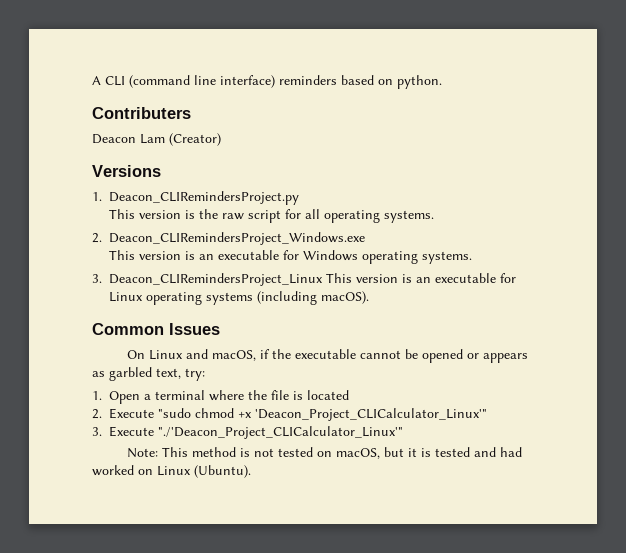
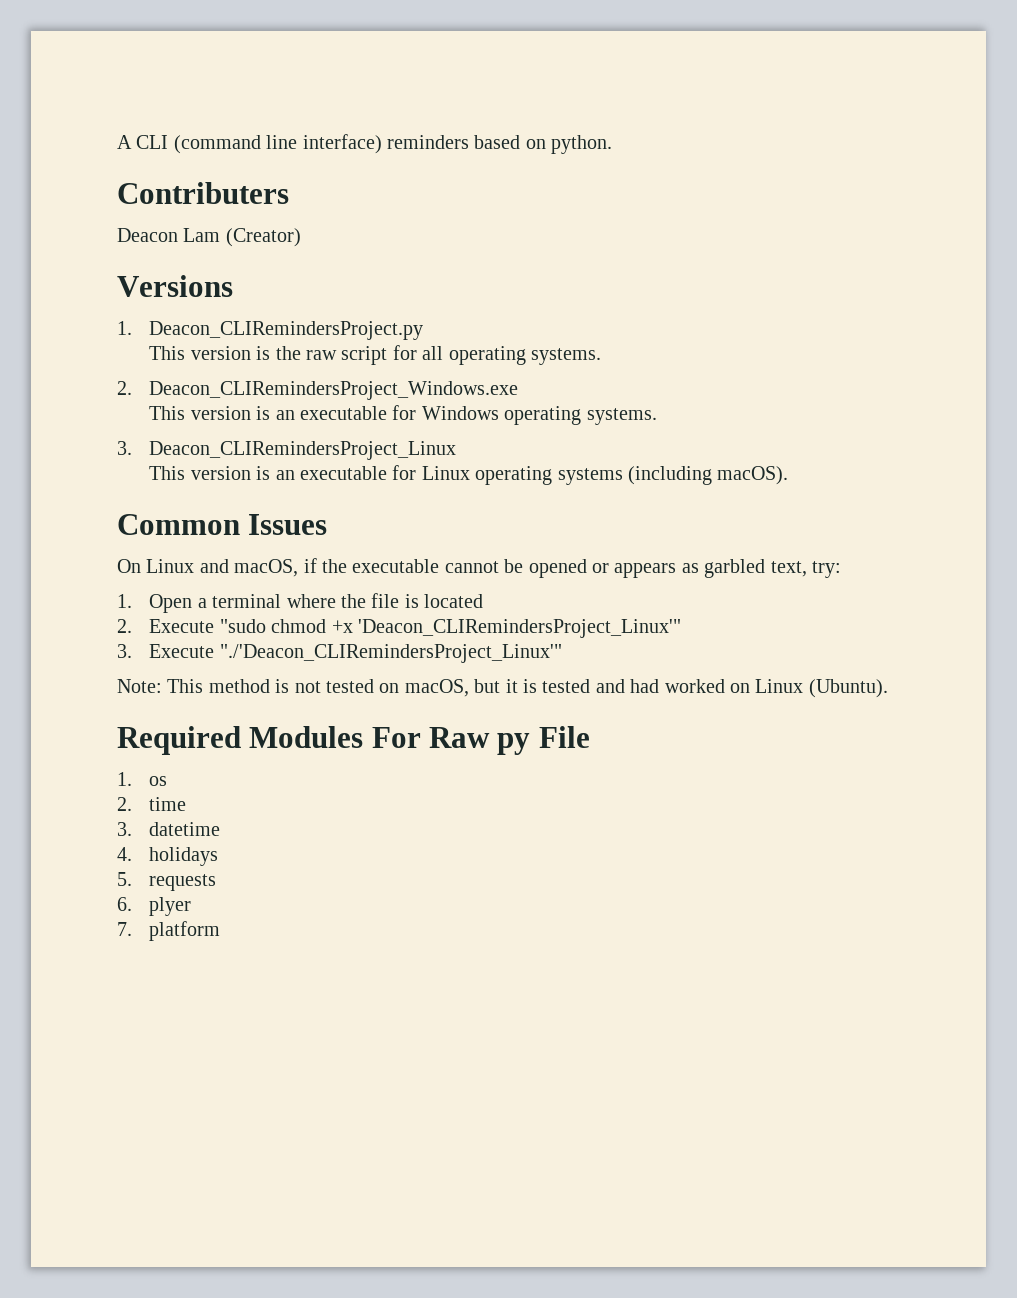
(324, 279) none -> (457, 450) //
[255,408,488,421] 'Deacon_Project_CLICalculator_Linux'" -> [357,619,681,638] 'Deacon_CLIRemindersProject_Linux'"
[158,426,404,439] "./'Deacon_Project_CLICalculator_Linux'" -> [219,644,562,663] "./'Deacon_CLIRemindersProject_Linux'"
(251, 471) none -> [117,726,590,755] [117,772,168,786] [117,797,187,811] [117,822,221,836] [117,847,219,866] [117,872,217,891] [117,897,192,916] [117,921,221,941] // Required Modules For Raw py File // 1. os // 2. time // 3. datetime // 4. holidays // 5. requests // 6. plyer // 7. platform

